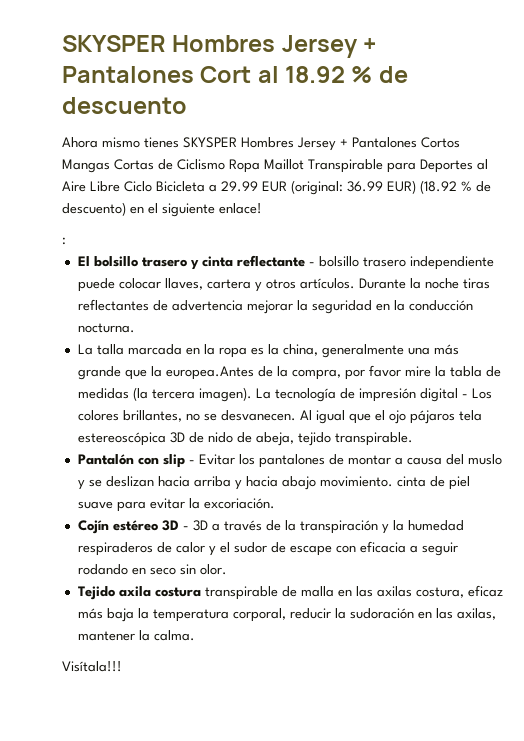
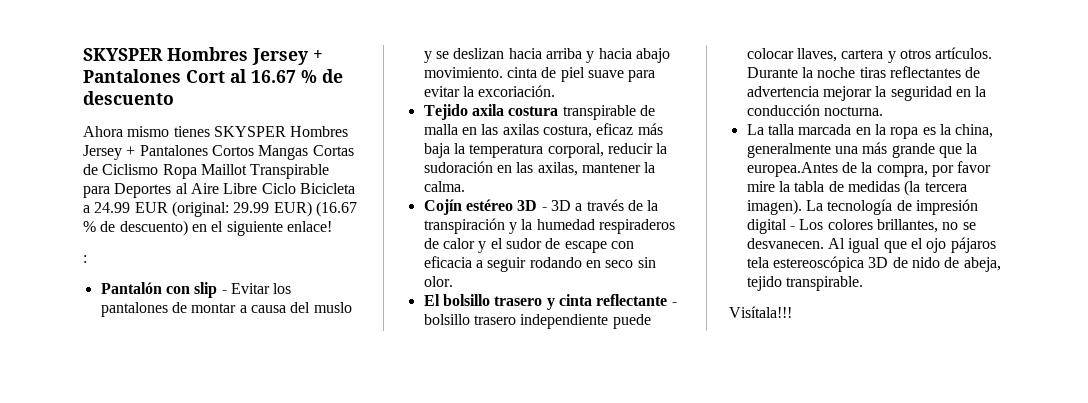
[285,66,346,83] 18.92 -> [251,70,296,83] 16.67
[221,181,258,192] 29.99 -> [94,202,131,213] 24.99
[347,180,457,194] 36.99 EUR) (18.92 -> [233,201,357,217] 29.99 EUR) (16.67
(66, 241) none -> [100,282,292,298] [100,302,352,317] [423,48,670,63] [423,67,656,82] [423,85,556,97] [423,104,655,120] [423,123,663,138] [423,143,668,158] [423,161,656,176] [423,181,465,192] [423,199,659,215] [423,218,675,234] [423,238,634,253] [423,256,656,272] [423,276,453,287] // Pantalón con slip - Evitar los pantalones de montar a causa del muslo y se deslizan hacia arriba y hacia abajo movimiento. cinta de piel suave para evitar la excoriación. // Tejido axila costura transpirable de malla en las axilas costura, eficaz más baja la temperatura corporal, reducir la sudoración en las axilas, mantener la calma. // Cojín estéreo 3D - 3D a través de la transpiración y la humedad respiraderos de calor y el sudor de escape con eficacia a seguir rodando en seco sin olor.
[77,454,502,468] [77,476,470,490] [77,498,275,512] [77,520,464,534] [77,541,458,556] [77,564,227,575] [77,585,503,600] [77,608,496,622] [77,630,195,641] // Pantalón con slip - Evitar los pantalones de montar a causa del muslo y se deslizan hacia arriba y hacia abajo movimiento. cinta de piel suave para evitar la excoriación. // Cojín estéreo 3D - 3D a través de la transpiración y la humedad respiraderos de calor y el sudor de escape con eficacia a seguir rodando en seco sin olor. // Tejido axila costura transpirable de malla en las axilas costura, eficaz más baja la temperatura corporal, reducir la sudoración en las axilas, mantener la calma. -> (863, 283) none

